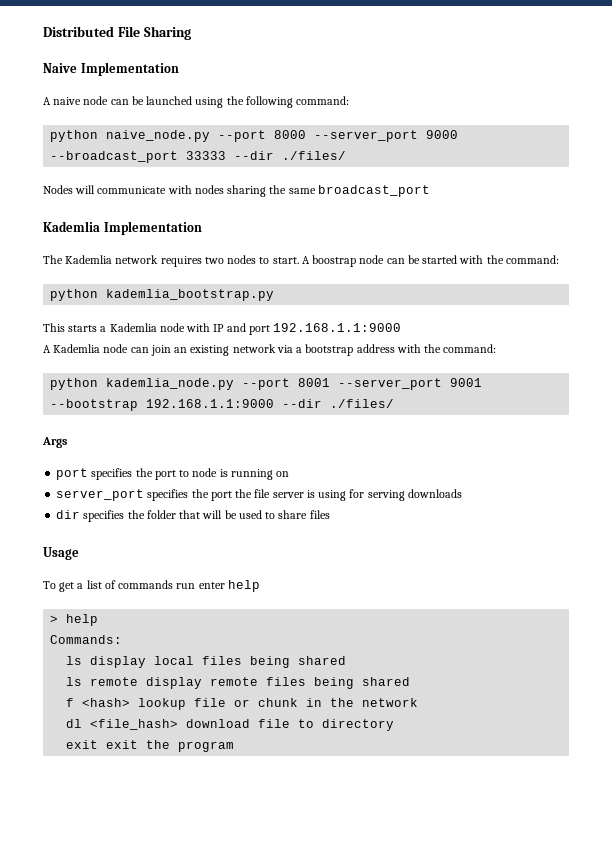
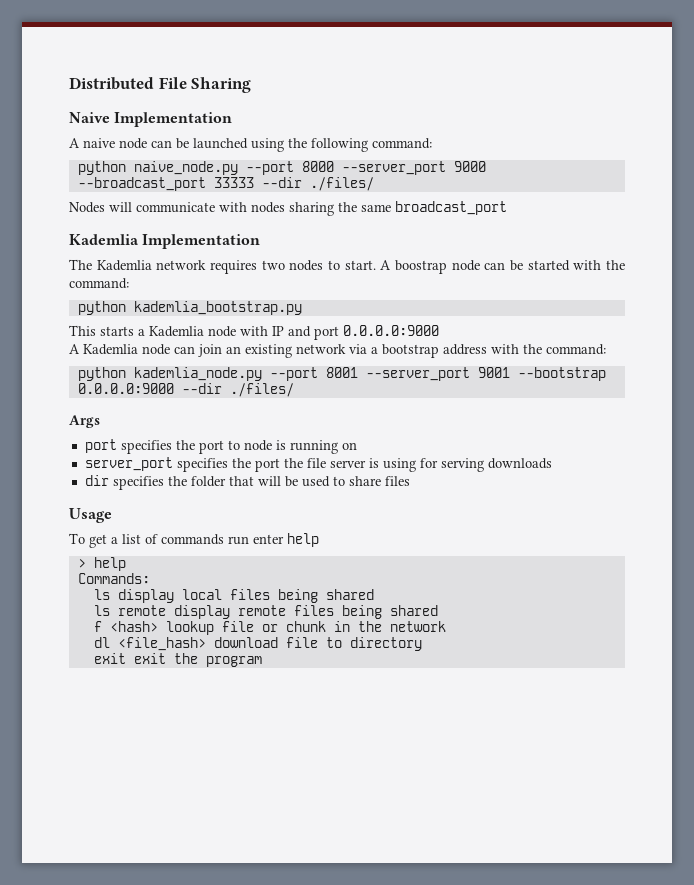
[273,323,402,332] 192.168.1.1:9000 -> [343,325,439,336] 0.0.0.0:9000
[146,399,275,408] 192.168.1.1:9000 -> [77,383,174,394] 0.0.0.0:9000

